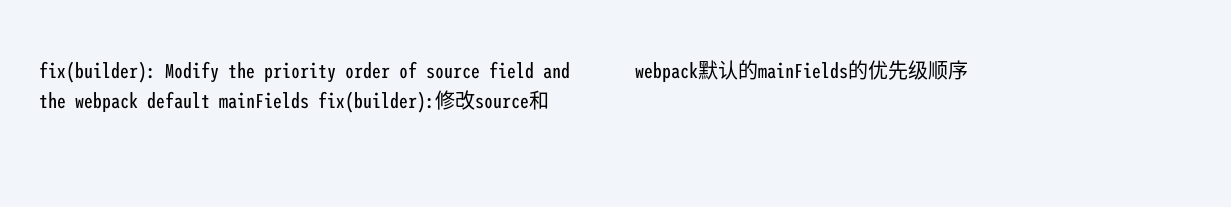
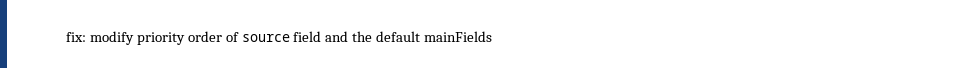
[39,61,255,83] fix(builder): Modify the -> [66,31,134,45] fix: modify
[75,92,138,112] webpack -> (373, 36) none
[318,90,549,113] [635,60,968,82] fix(builder):修改source和webpack默认的mainFields的优先级顺序 -> (493, 36) none

